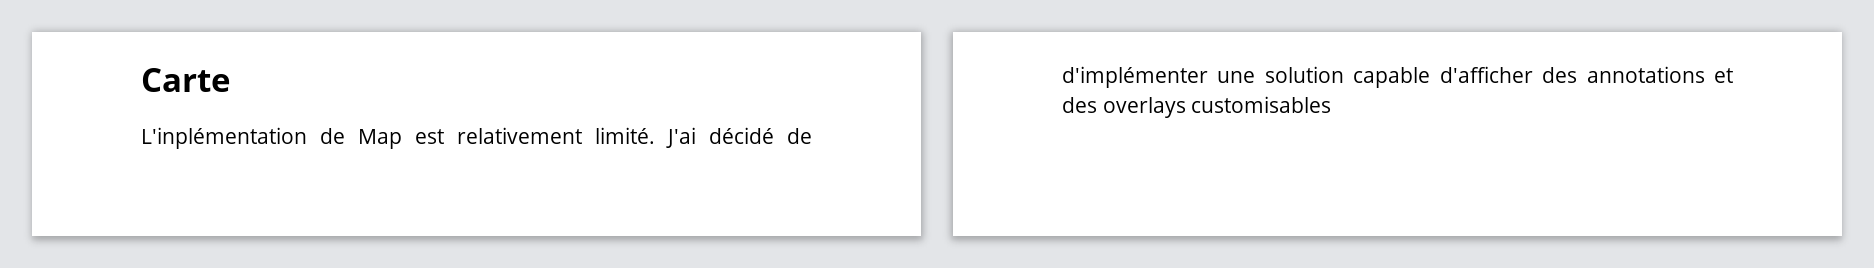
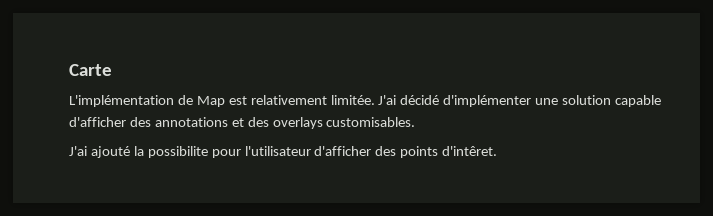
[141,127,307,149] L'inplémentation -> [69,95,174,107] L'implémentation
[595,127,656,144] limité. -> [330,95,375,105] limitée.
[787,128,812,144] de -> (440, 100) none
[1191,96,1332,113] customisables -> [326,117,416,127] [69,146,498,158] customisables. // J'ai ajouté la possibilite pour l'utilisateur d'afficher des points d'intêret.

